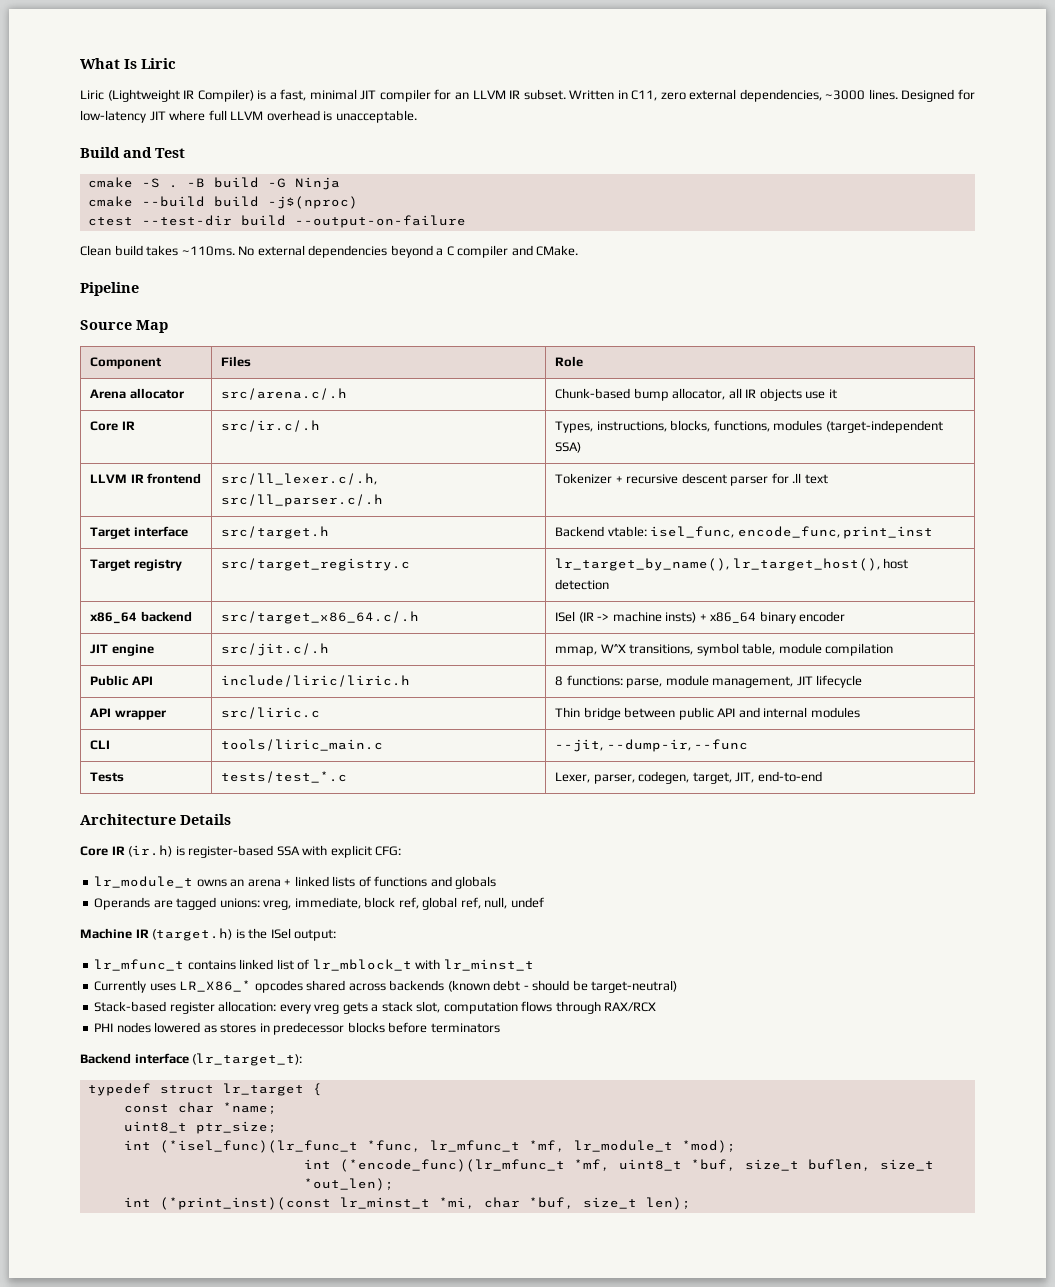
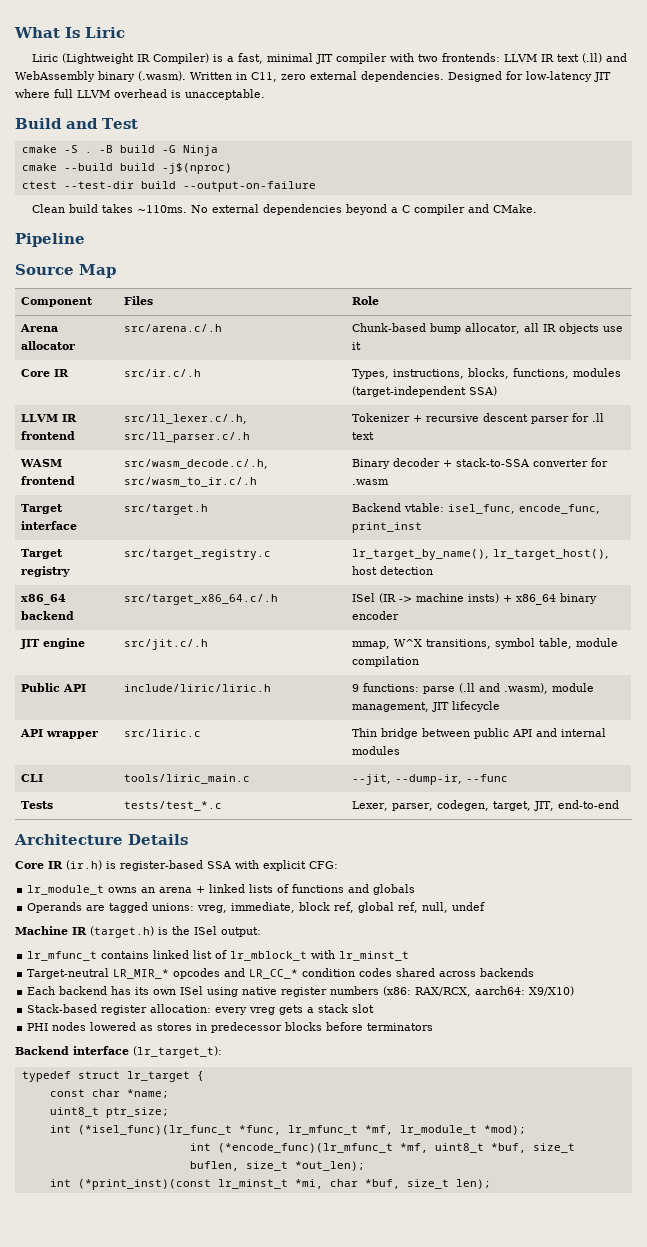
[434,89,566,100] for an LLVM IR subset. -> [390,53,628,63] [15,71,186,82] with two frontends: LLVM IR text (.ll) and WebAssembly binary (.wasm).
[739,89,898,102] dependencies, ~3000 lines. -> [361,71,444,82] dependencies.
(828, 479) none -> [19,459,62,467] [20,476,75,485] [123,459,268,469] [123,477,257,487] [351,458,608,469] [351,479,389,485] // WASM frontend | src/wasm_decode.c/.h, src/wasm_to_ir.c/.h | Binary decoder + stack-to-SSA converter for .wasm
[555,675,663,688] 8 functions: parse, -> [351,683,548,694] 9 functions: parse (.ll and .wasm),
[94,980,678,993] Currently uses LR_X86_* opcodes shared across backends (known debt - should be target-neutral) -> [27,968,535,979] [27,986,575,997] Target-neutral LR_MIR_* opcodes and LR_CC_* condition codes shared across backends // Each backend has its own ISel using native register numbers (x86: RAX/RCX, aarch64: X9/X10)
[416,1001,657,1014] slot, computation flows through RAX/RCX -> [352,1004,375,1013] slot

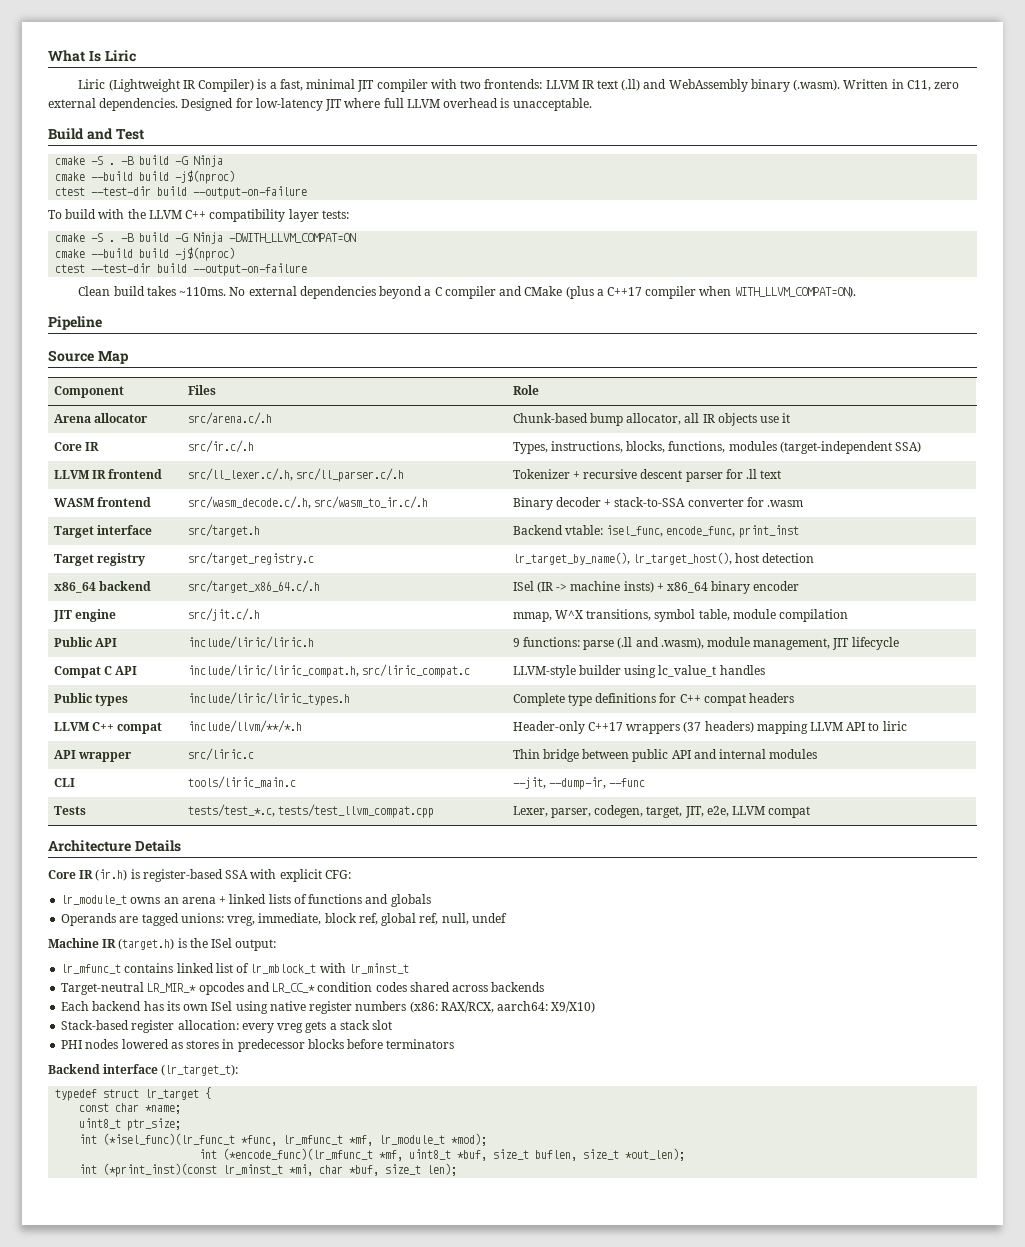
(316, 186) none -> [48,209,349,222] [55,232,357,244] [55,247,236,261] [55,263,308,276] // To build with the LLVM C++ compatibility layer tests: // cmake -S . -B build -G Ninja -DWITH_LLVM_COMPAT=ON // cmake --build build -j$(nproc) // ctest --test-dir build --output-on-failure
[493,204,538,213] CMake. -> [524,286,856,299] CMake (plus a C++17 compiler when WITH_LLVM_COMPAT=ON).
(500, 706) none -> [53,666,138,678] [187,664,470,678] [512,665,765,678] [53,693,128,706] [187,692,350,706] [512,693,794,706] [53,722,163,734] [187,720,302,733] [512,721,907,734] // Compat C API | include/liric/liric_compat.h, src/liric_compat.c | LLVM-style builder using lc_value_t handles // Public types | include/liric/liric_types.h | Complete type definitions for C++ compat headers // LLVM C++ compat | include/llvm/**/*.h | Header-only C++17 wrappers (37 headers) mapping LLVM API to liric
[123,801,222,811] tests/test_*.c -> [187,804,434,818] tests/test_*.c, tests/test_llvm_compat.cpp
[557,800,619,809] end-to-end -> [706,806,811,818] e2e, LLVM compat

